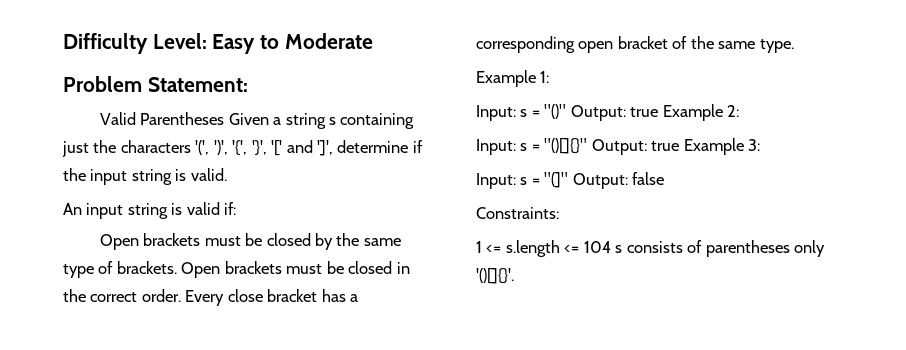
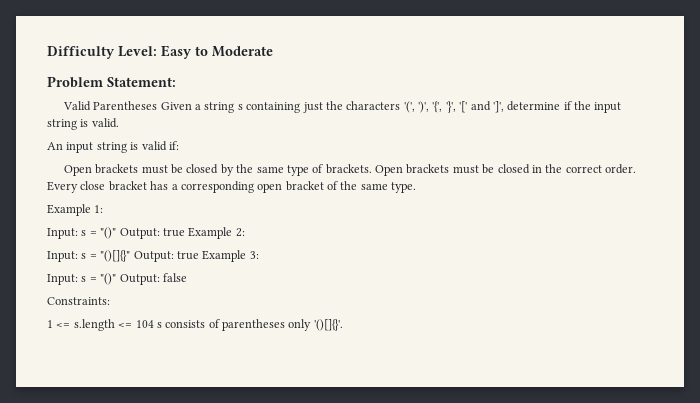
[544,172,569,188] "(]" -> [100,273,117,285] "()"

